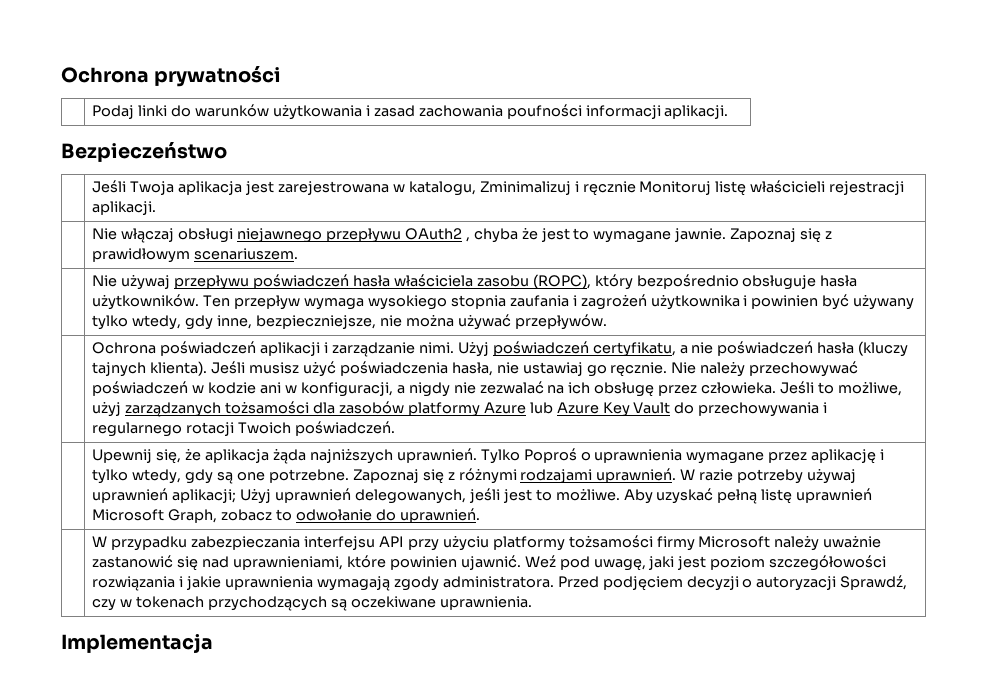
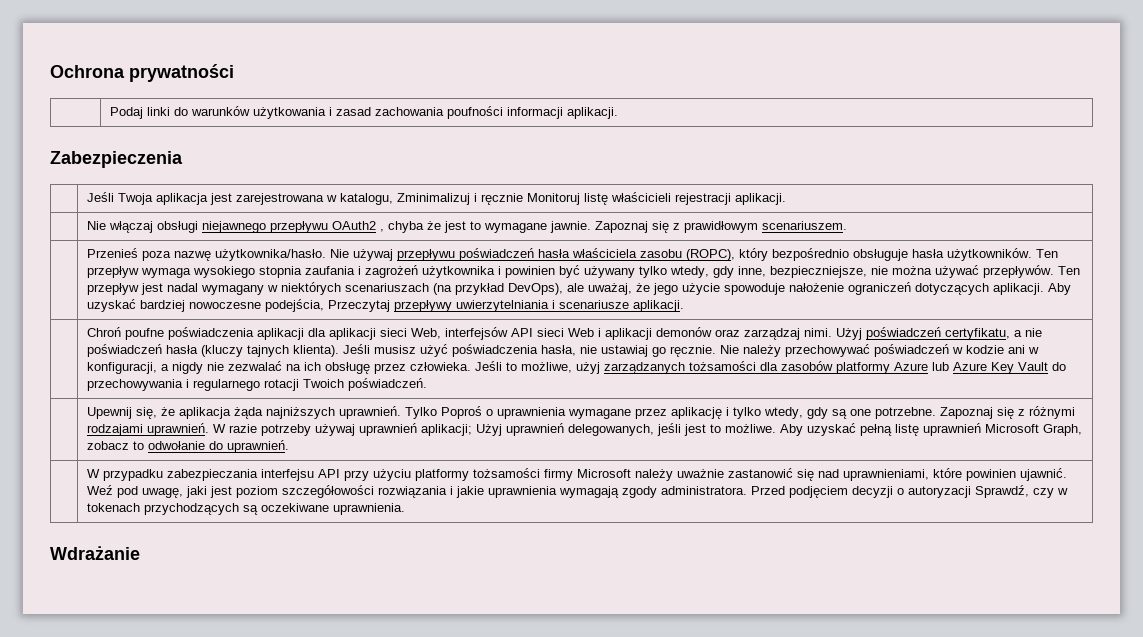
[61,142,227,162] Bezpieczeństwo -> [50,151,183,168] Zabezpieczenia
(299, 254) none -> [87,248,327,261] Przenieś poza nazwę użytkownika/hasło.
[92,341,415,357] // | Ochrona poświadczeń aplikacji i zarządzanie -> [1058,266,1081,275] [87,282,1072,295] [87,299,685,312] [87,327,801,340] Ten przepływ jest nadal wymagany w niektórych scenariuszach (na przykład DevOps), ale uważaj, że jego użycie spowoduje nałożenie ograniczeń dotyczących aplikacji. Aby uzyskać bardziej nowoczesne podejścia, Przeczytaj przepływy uwierzytelniania i scenariusze aplikacji. // | Chroń poufne poświadczenia aplikacji dla aplikacji sieci Web, interfejsów API sieci Web i aplikacji demonów oraz zarządzaj
[61,633,213,653] Implementacja -> [50,546,140,560] Wdrażanie

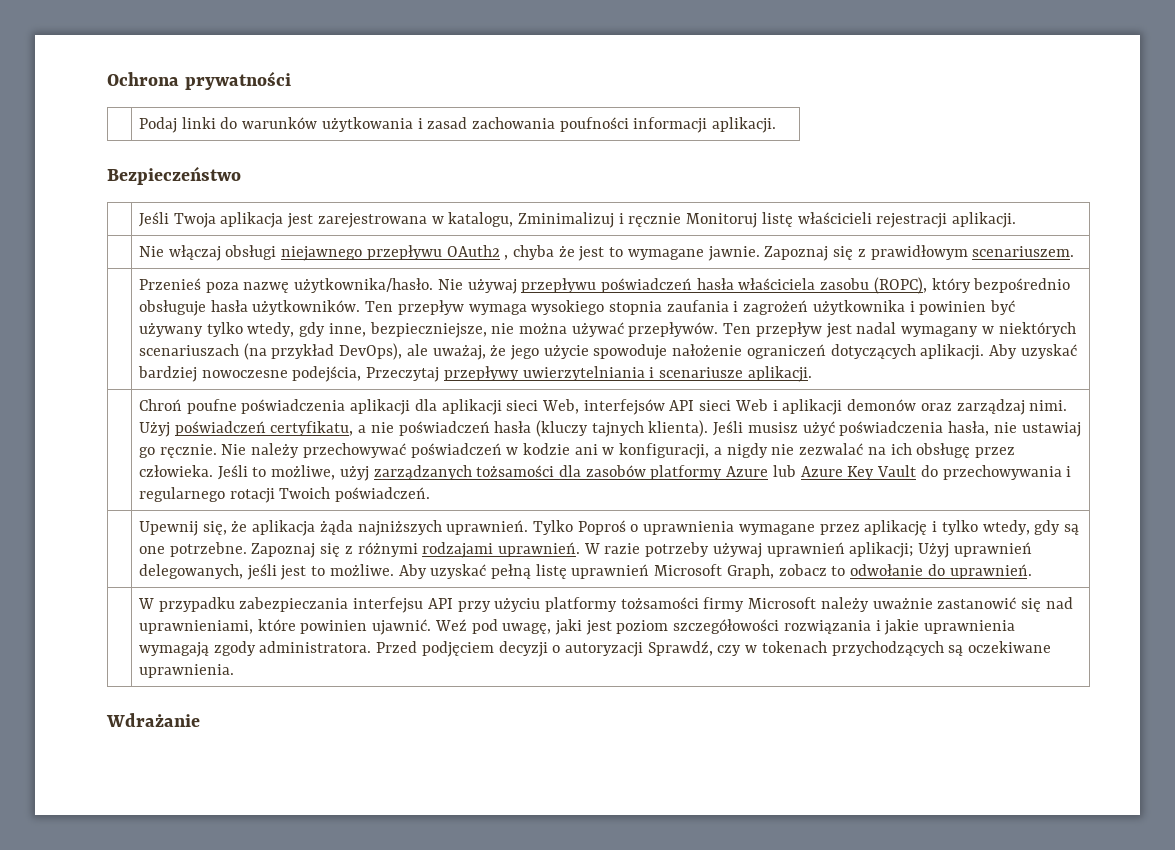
[50,151,183,168] Zabezpieczenia -> [107,166,241,185] Bezpieczeństwo

